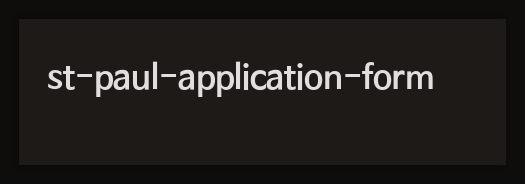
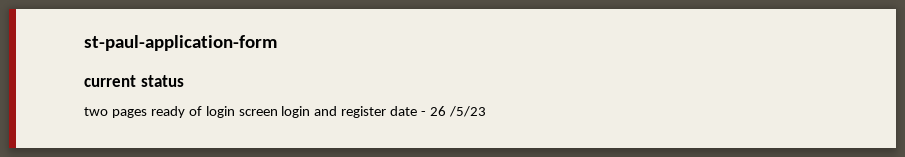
(434, 79) none -> [84,75,184,87] [84,106,486,118] // current status // two pages ready of login screen login and register date - 26 /5/23

